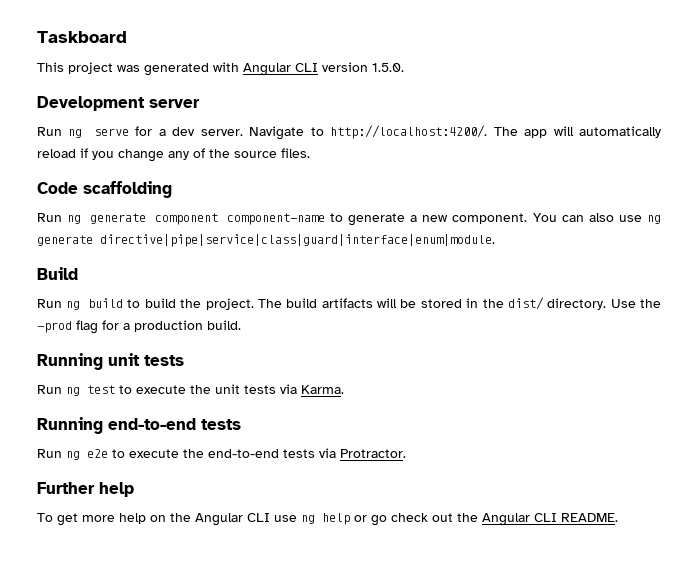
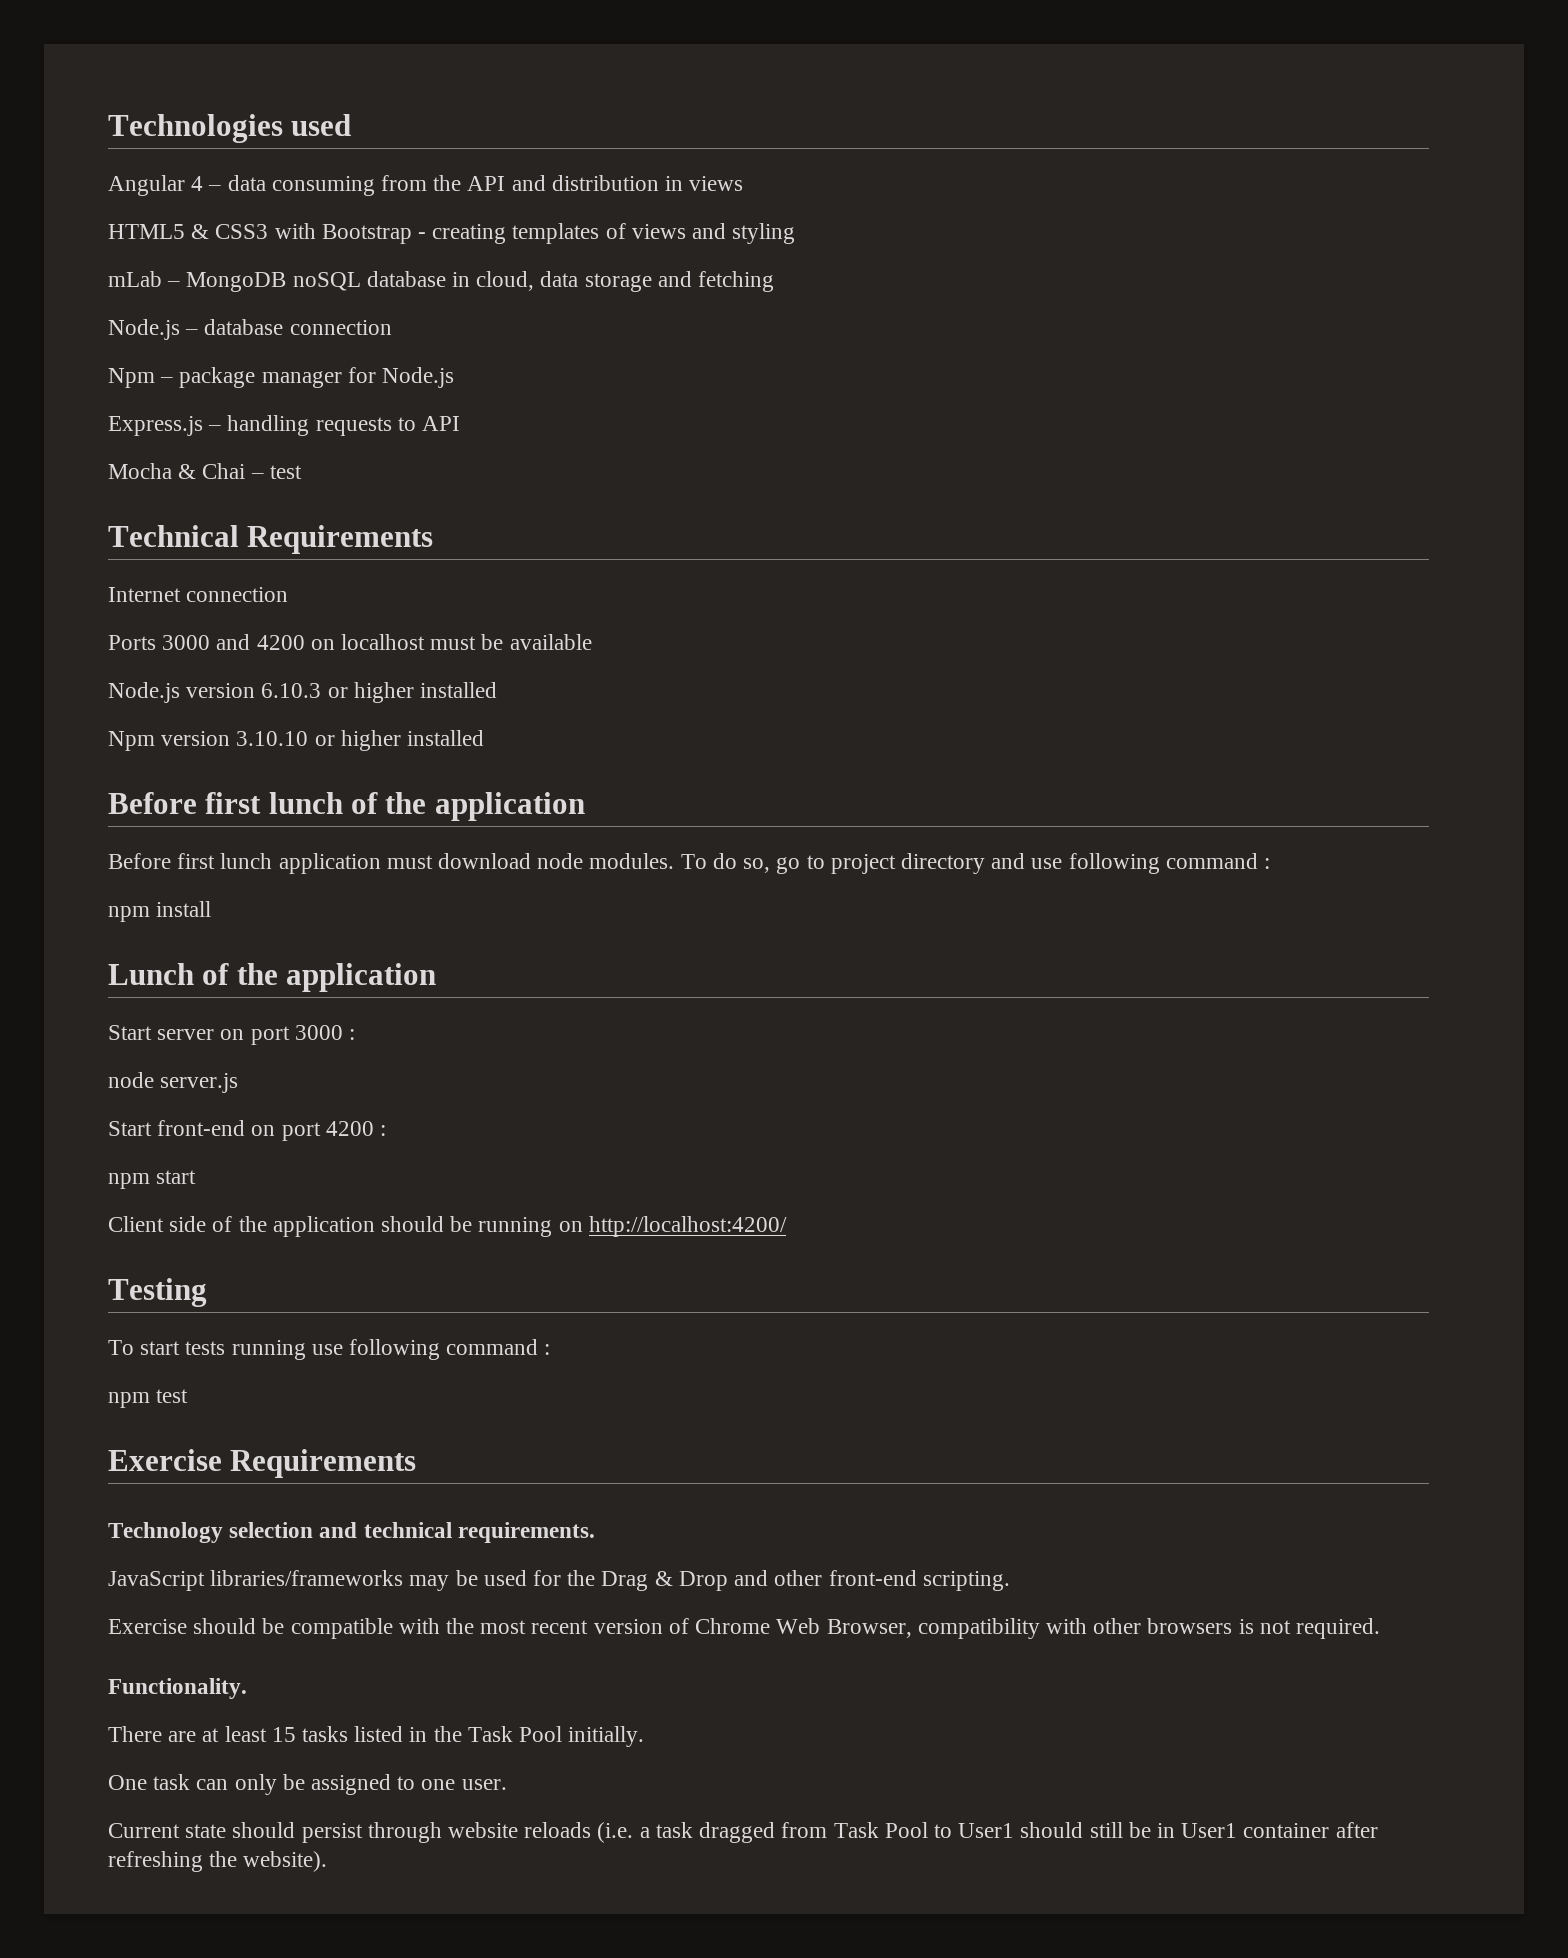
[37,31,127,43] [37,62,404,76] [37,96,200,111] [37,125,662,140] [37,148,310,162] [37,181,172,198] [37,213,662,226] [37,234,495,247] [37,267,78,280] [37,297,661,310] [37,320,241,334] [37,353,184,370] [37,384,344,396] [37,417,241,434] [37,448,406,460] [37,482,134,497] [37,513,618,526] Taskboard // This project was generated with Angular CLI version 1.5.0. // Development server // Run ng serve for a dev server. Navigate to http://localhost:4200/. The app will automatically reload if you change any of the source files. // Code scaffolding // Run ng generate component component-name to generate a new component. You can also use ng generate directive|pipe|service|class|guard|interface|enum|module. // Build // Run ng build to build the project. The build artifacts will be stored in the dist/ directory. Use the -prod flag for a production build. // Running unit tests // Run ng test to execute the unit tests via Karma. // Running end-to-end tests // Run ng e2e to execute the end-to-end tests via Protractor. // Further help // To get more help on the Angular CLI use ng help or go check out the Angular CLI README. -> [108,114,352,143] [108,175,744,196] [108,223,796,244] [108,271,775,292] [108,319,392,340] [108,367,455,388] [108,415,461,436] [108,463,302,479] [108,525,434,554] [108,587,289,602] [108,634,592,650] [108,682,498,703] [108,730,485,751] [108,792,585,821] [108,853,1270,874] [108,901,212,922] [108,963,437,992] [108,1025,356,1045] [108,1072,239,1093] [108,1120,387,1141] [108,1170,197,1189] [108,1216,787,1237] [108,1278,207,1307] [108,1339,551,1360] [108,1389,189,1408] [108,1449,417,1478] [108,1522,595,1543] [108,1570,1010,1591] [108,1618,1380,1639] [108,1678,247,1699] [108,1726,645,1747] [108,1774,507,1795] [108,1822,1378,1843] [108,1851,328,1872] Technologies used // Angular 4 – data consuming from the API and distribution in views // HTML5 & CSS3 with Bootstrap - creating templates of views and styling // mLab – MongoDB noSQL database in cloud, data storage and fetching // Node.js – database connection // Npm – package manager for Node.js // Express.js – handling requests to API // Mocha & Chai – test // Technical Requirements // Internet connection // Ports 3000 and 4200 on localhost must be available // Node.js version 6.10.3 or higher installed // Npm version 3.10.10 or higher installed // Before first lunch of the application // Before first lunch application must download node modules. To do so, go to project directory and use following command : // npm install // Lunch of the application // Start server on port 3000 : // node server.js // Start front-end on port 4200 : // npm start // Client side of the application should be running on http://localhost:4200/ // Testing // To start tests running use following command : // npm test // Exercise Requirements // Technology selection and technical requirements. // JavaScript libraries/frameworks may be used for the Drag & Drop and other front-end scripting. // Exercise should be compatible with the most recent version of Chrome Web Browser, compatibility with other browsers is not required. // Functionality. // There are at least 15 tasks listed in the Task Pool initially. // One task can only be assigned to one user. // Current state should persist through website reloads (i.e. a task dragged from Task Pool to User1 should still be in User1 container after refreshing the website).

